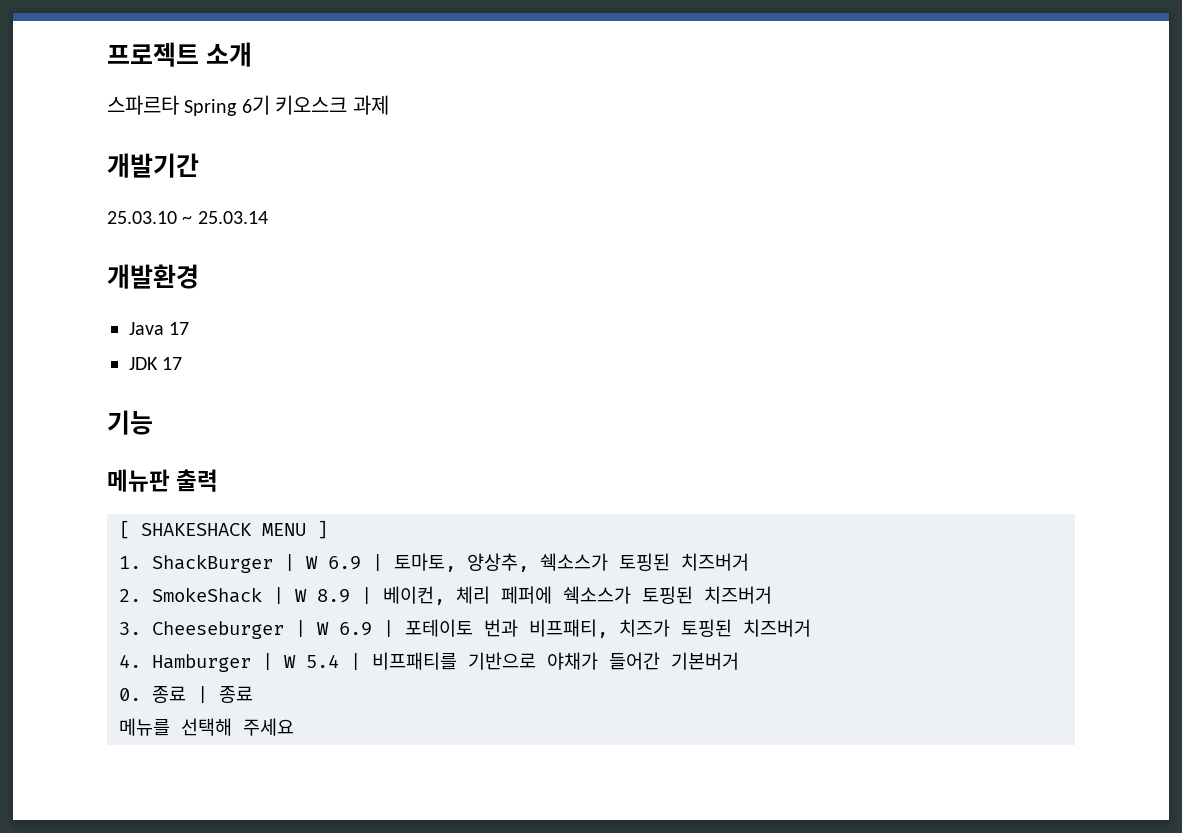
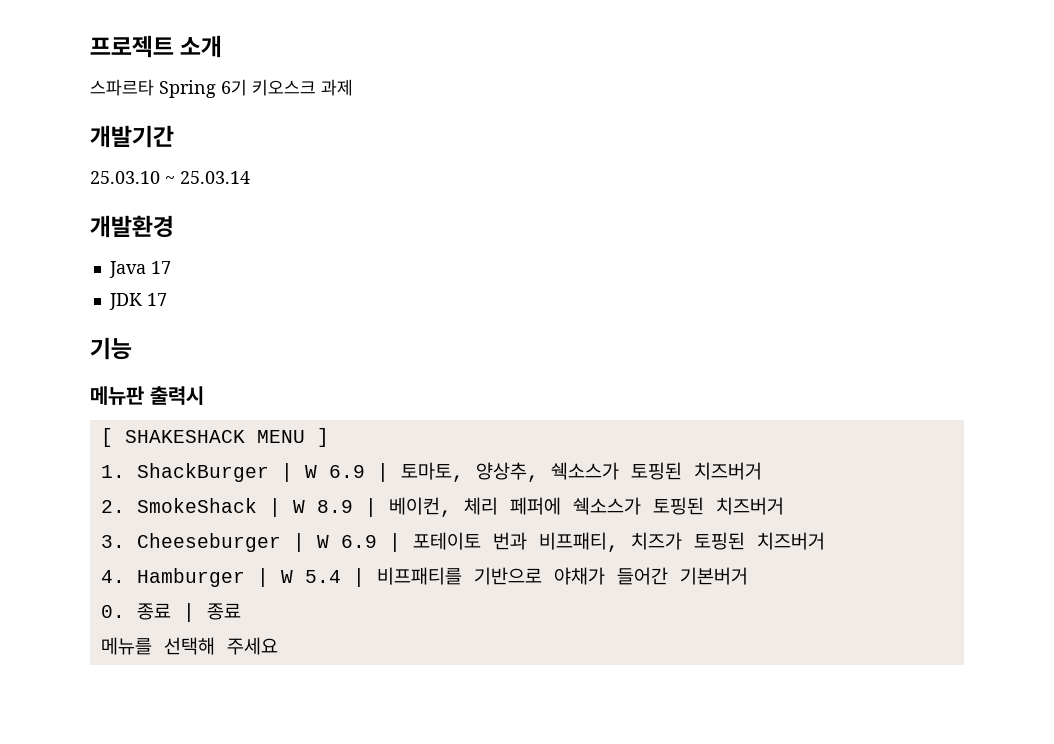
[176,469,219,492] 출력 -> [149,386,204,405] 출력시

